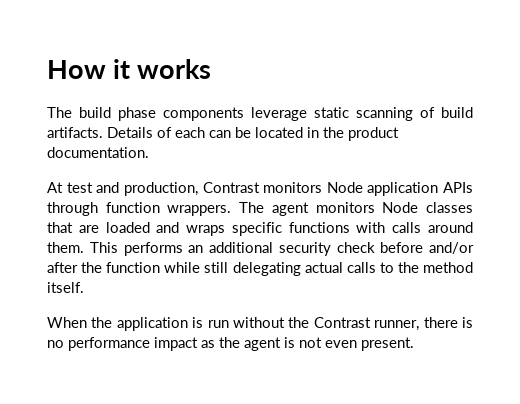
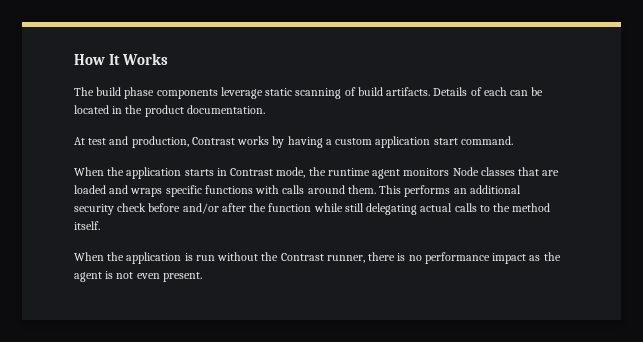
[113,59,212,79] it works -> [108,53,168,65] It Works
[263,182,473,196] [47,202,265,216] monitors Node application APIs through function wrappers. The -> [237,136,513,148] [74,167,370,179] works by having a custom application start command. // When the application starts in Contrast mode, the runtime

